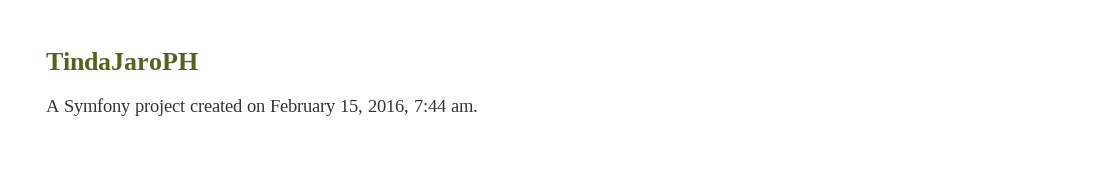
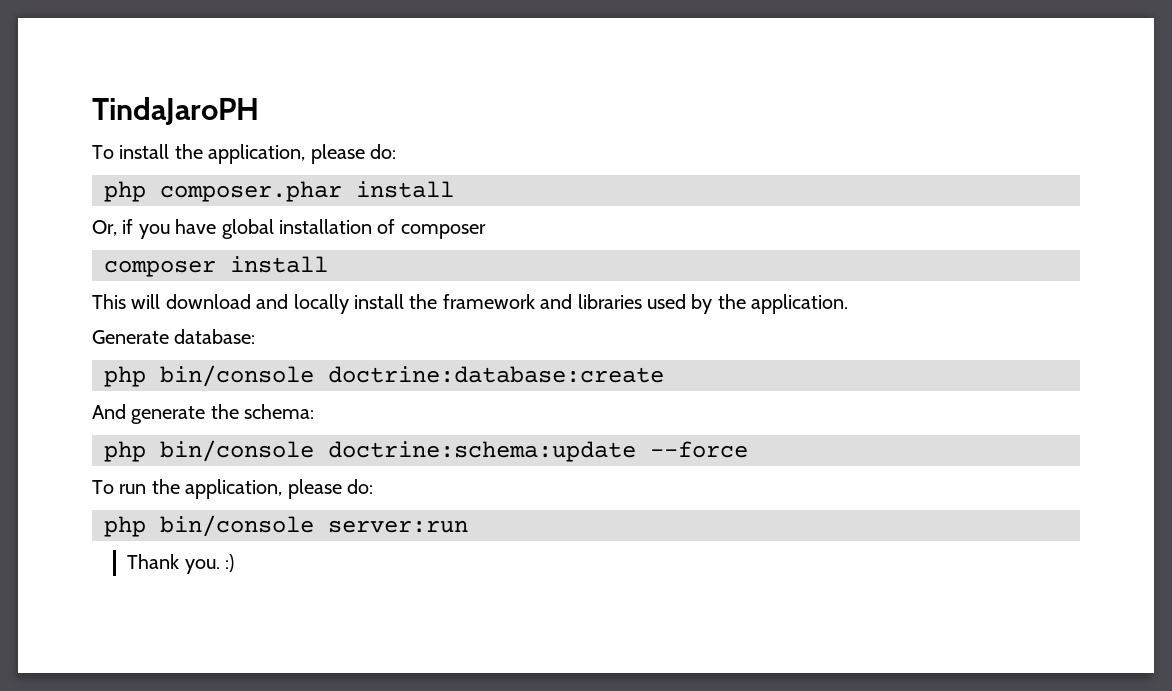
[46,98,478,116] A Symfony project created on February 15, 2016, 7:44 am. -> [92,144,396,164] [104,181,454,202] [92,219,486,239] [104,256,328,277] [92,294,849,314] [92,329,256,344] [104,365,664,387] [92,404,315,424] [104,440,748,462] [92,479,373,499] [104,515,468,537] [127,554,234,574] To install the application, please do: // php composer.phar install // Or, if you have global installation of composer // composer install // This will download and locally install the framework and libraries used by the application. // Generate database: // php bin/console doctrine:database:create // And generate the schema: // php bin/console doctrine:schema:update --force // To run the application, please do: // php bin/console server:run // Thank you. :)

